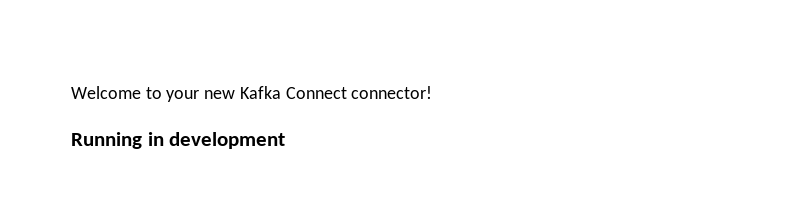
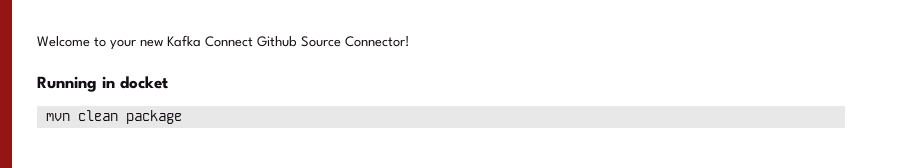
[351,86,433,99] connector! -> [257,36,410,47] Github Source Connector!
[169,132,286,149] development -> [120,76,168,89] [45,110,182,124] docket // mvn clean package

